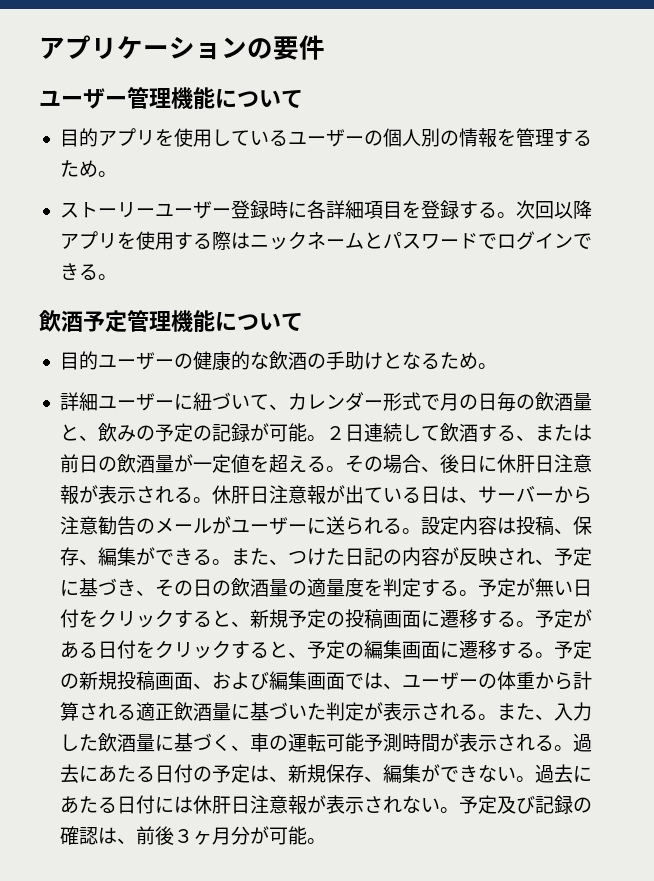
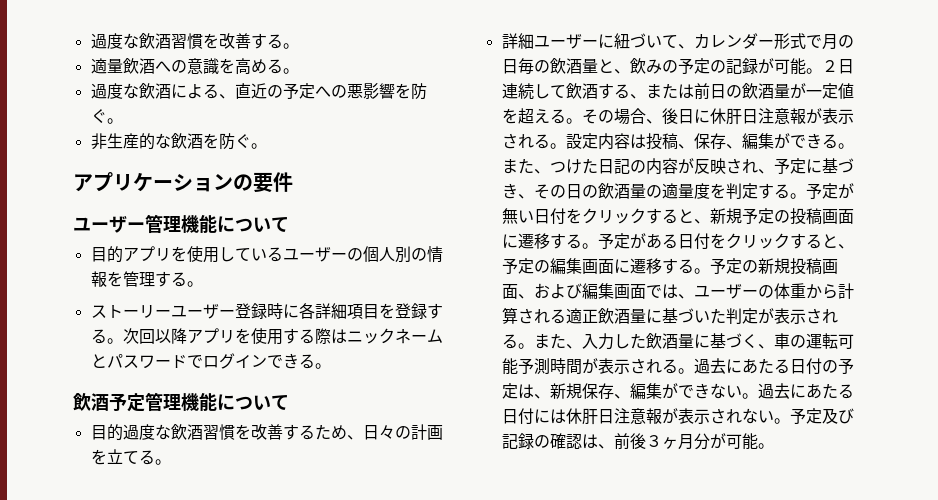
(39, 48) none -> [90,33,299,49] [90,58,299,75] [90,83,427,100] [90,109,123,124] [90,133,267,150] 過度な飲酒習慣を改善する。 // 適量飲酒への意識を高める。 // 過度な飲酒による、直近の予定への悪影響を防ぐ。 // 非生産的な飲酒を防ぐ。 //
[59,160,98,177] ため -> (187, 279) none
[97,351,478,371] ユーザーの健康的な飲酒の手助けとなるため -> [122,424,443,440] [90,449,155,465] 過度な飲酒習慣を改善するため、日々の計画を立てる
[211,485,592,505] [59,516,421,535] 休肝日注意報が出ている日は、サーバーから注意勧告のメールがユーザーに送られる。 -> (566, 146) none

